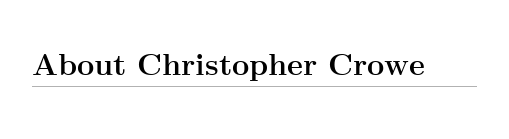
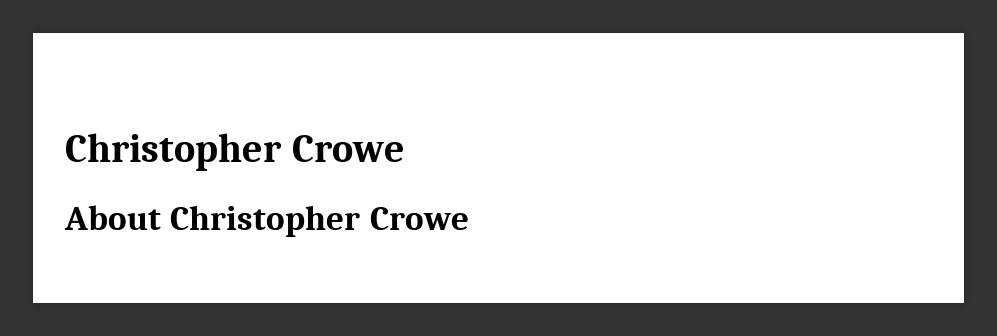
(32, 64) none -> [65,133,405,171] Christopher Crowe //

